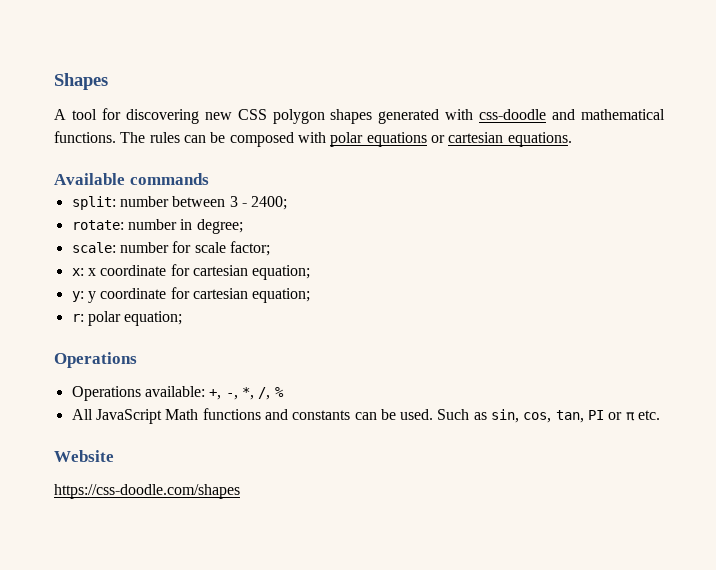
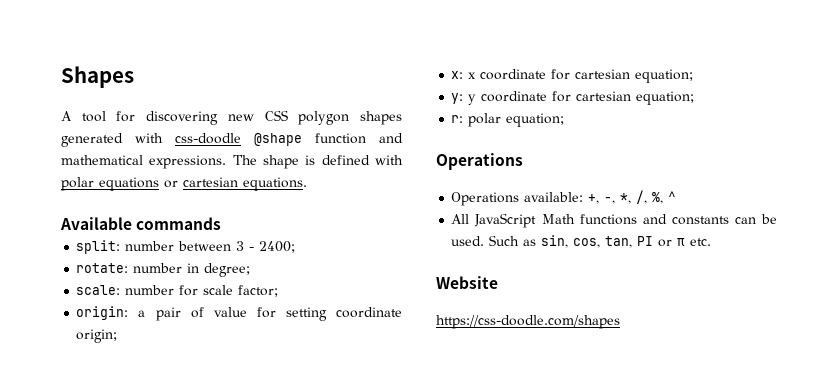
[552,109,666,120] [54,131,294,147] and mathematical functions. The rules can be composed -> [254,133,403,146] [61,155,370,169] @shape function and mathematical expressions. The shape is defined
(270, 248) none -> [76,306,402,321] [76,329,118,343] // origin: a pair of value for setting coordinate origin;
[274,387,284,397] % -> [652,191,677,204] %, ^

